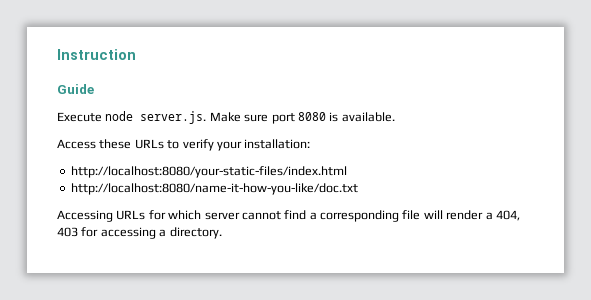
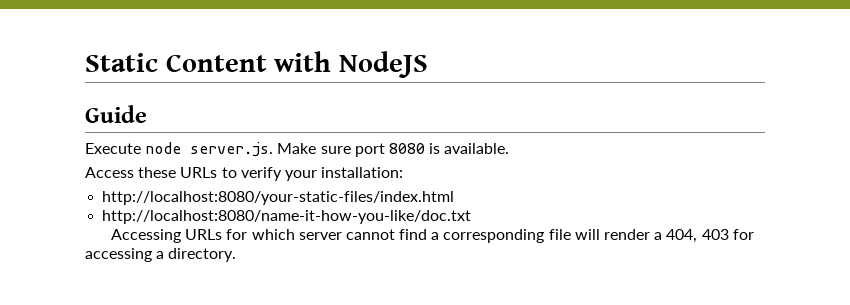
[57,49,136,60] Instruction -> [85,51,428,78] Static Content with NodeJS

